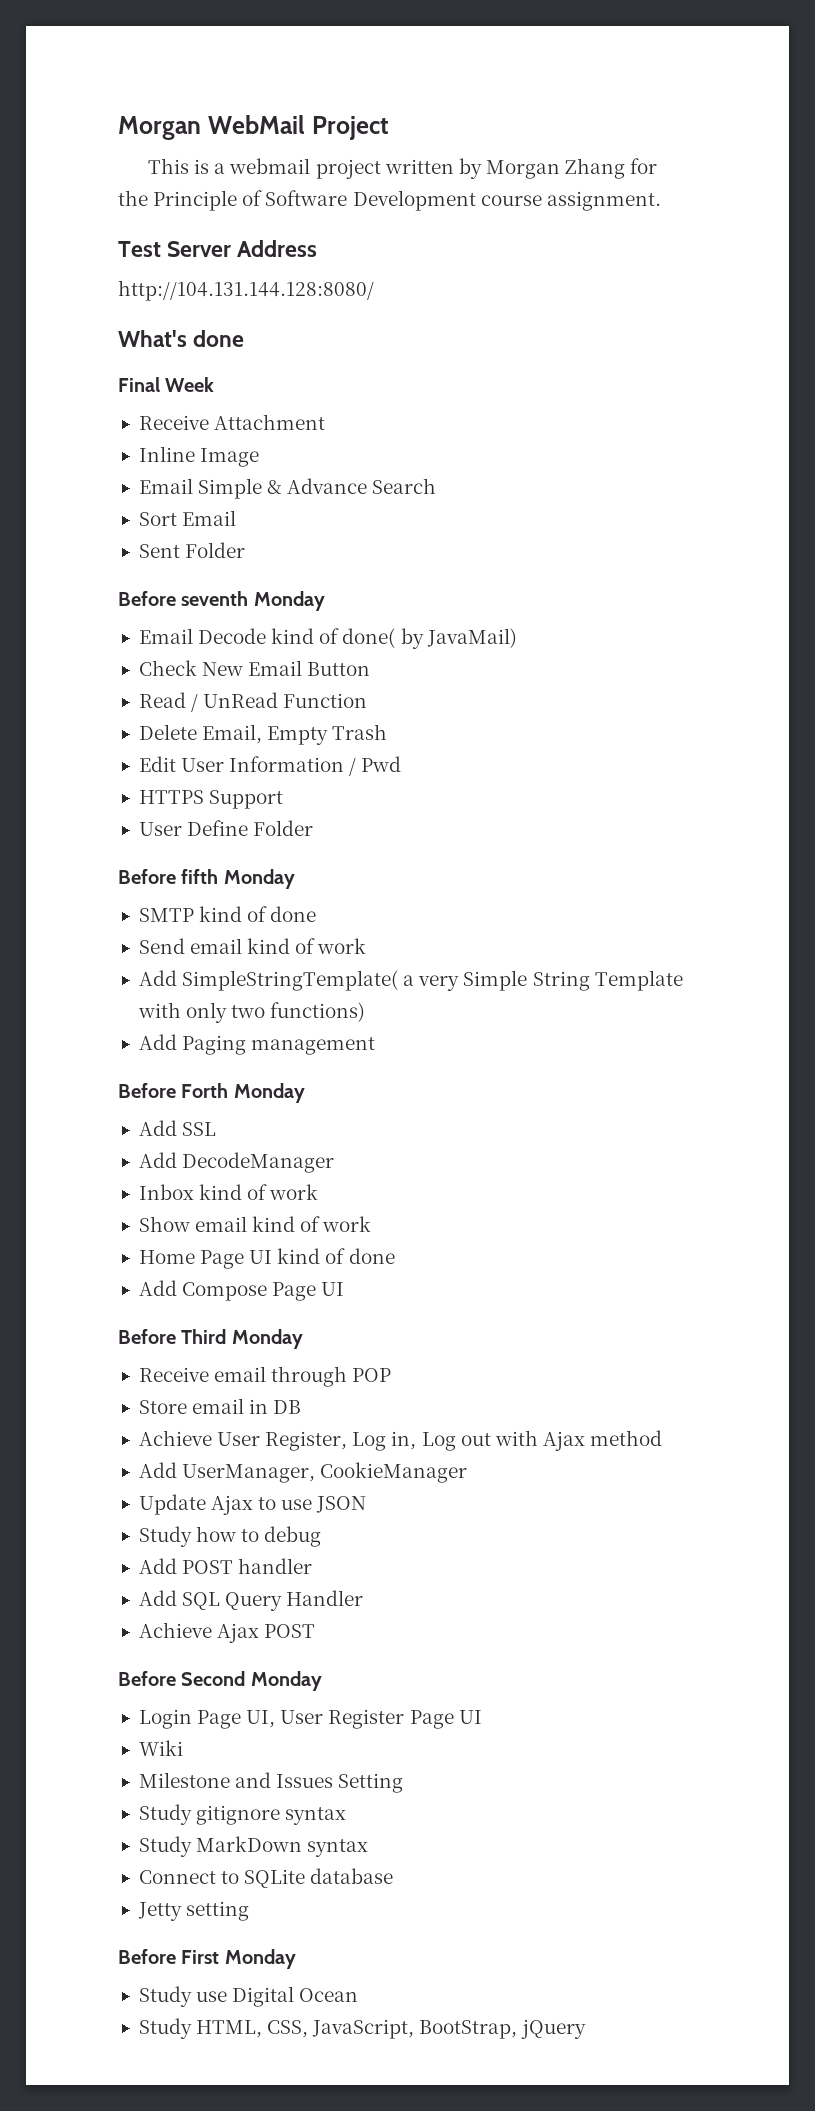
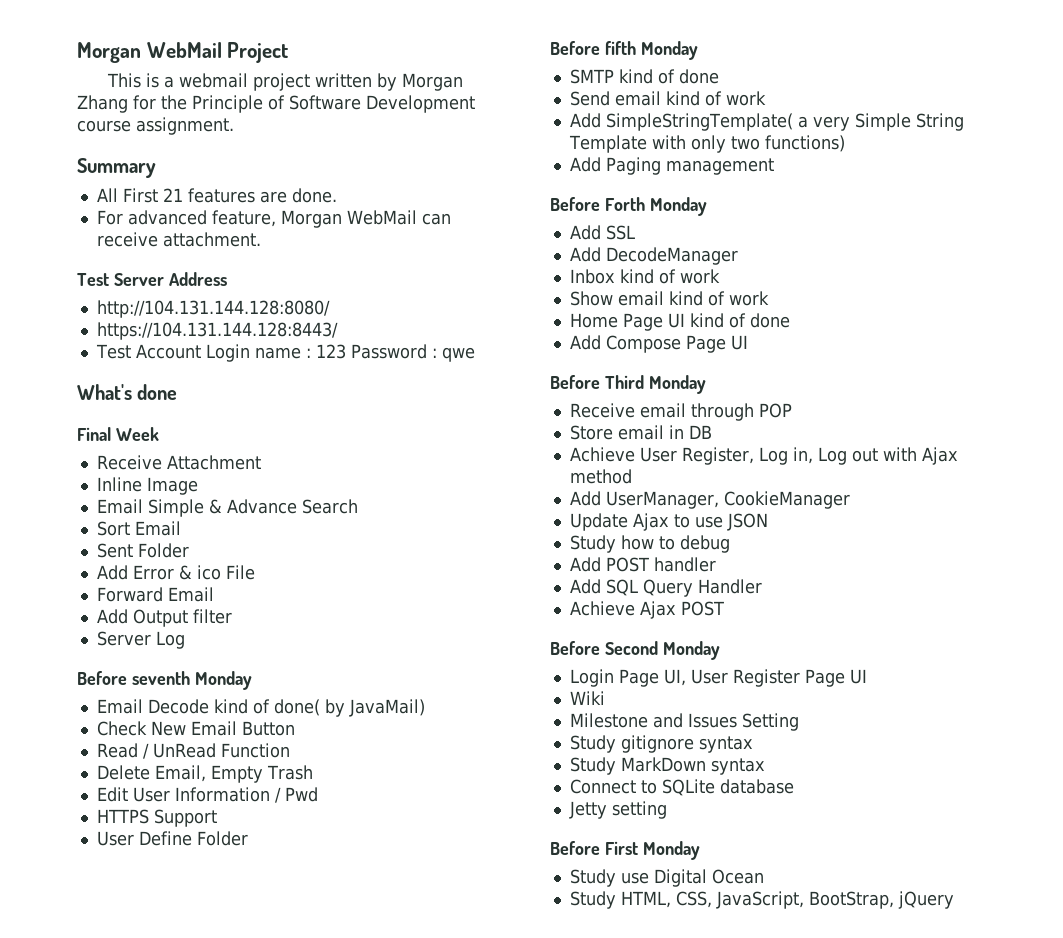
[118,240,318,257] [118,280,374,301] Test Server Address // http://104.131.144.128:8080/ -> [77,158,156,178] [96,188,337,203] [96,210,451,228] [96,232,261,247] [77,272,227,286] [96,300,330,318] [96,322,338,340] [95,344,475,362] Summary // All First 21 features are done. // For advanced feature, Morgan WebMail can receive attachment. // Test Server Address // http://104.131.144.128:8080/ // https://104.131.144.128:8443/ // Test Account Login name : 123 Password : qwe
(246, 550) none -> [96,565,255,580] [96,587,214,602] [96,609,232,627] [96,631,185,649] // Add Error & ico File // Forward Email // Add Output filter // Server Log

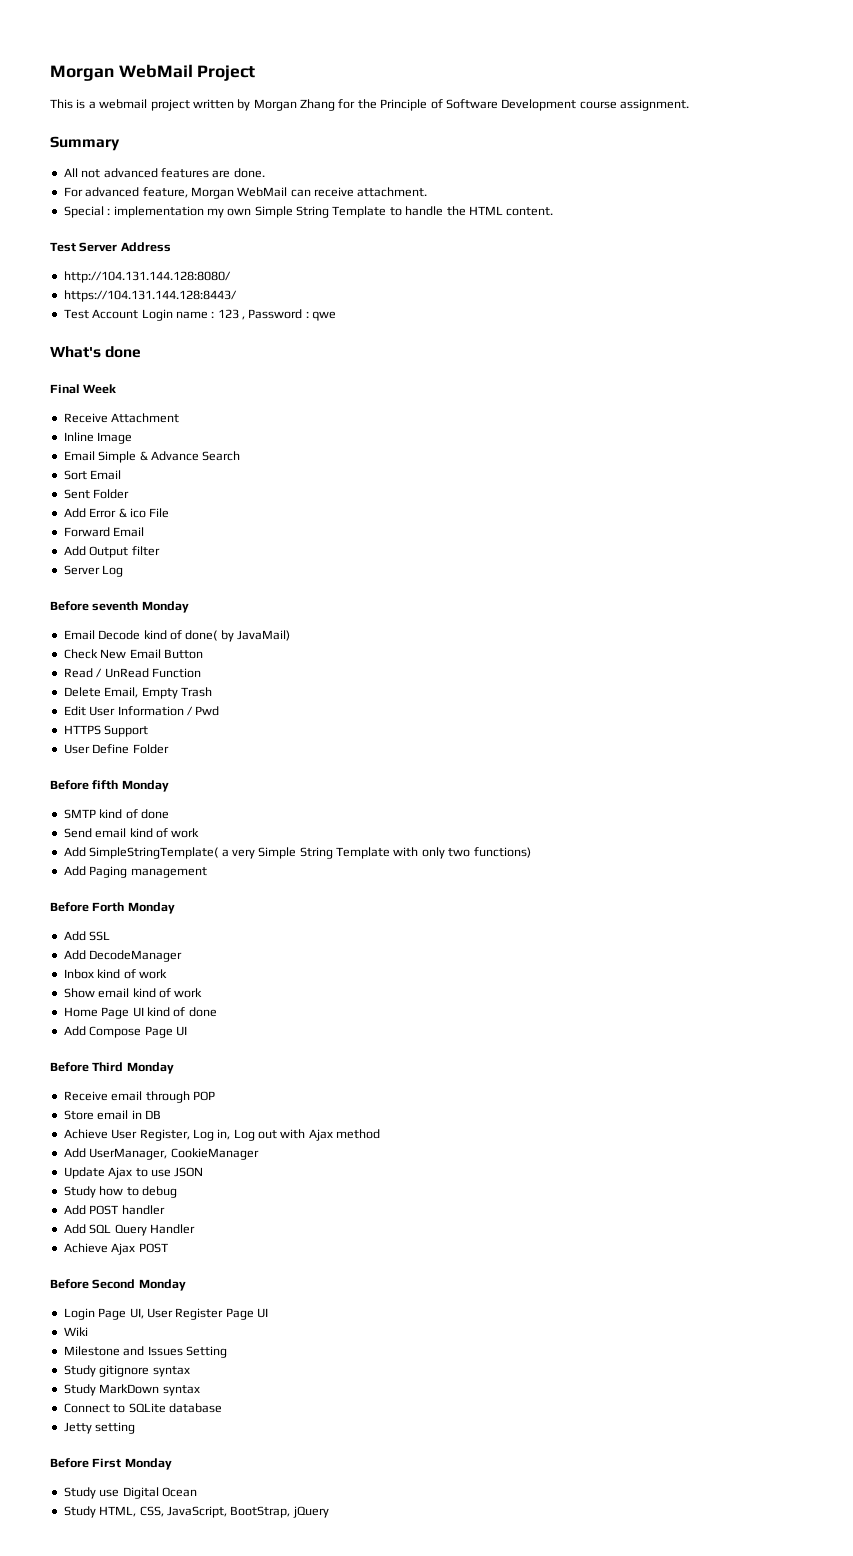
[122,188,183,203] First 21 -> [81,168,158,178] not advanced
(261, 239) none -> [63,206,554,218] // Special : implementation my own Simple String Template to handle the HTML content.
(346, 351) none -> [242,316,245,320] ,

